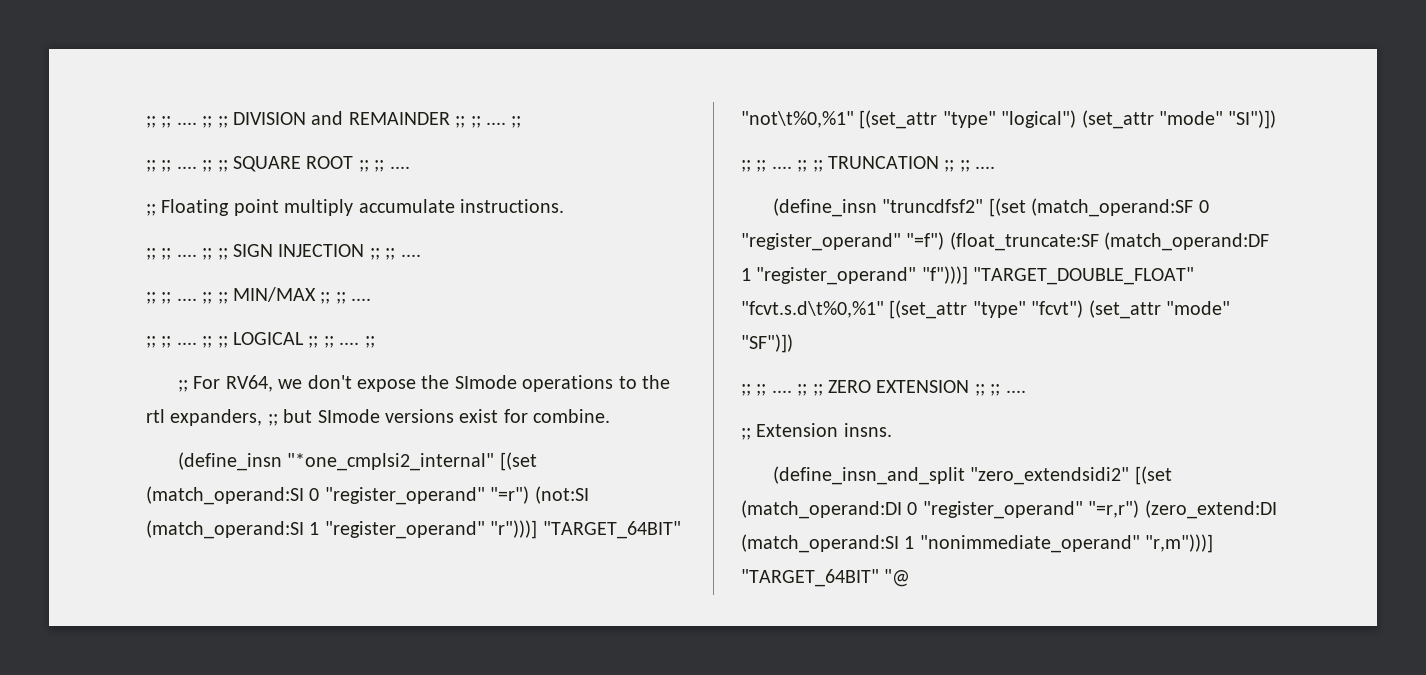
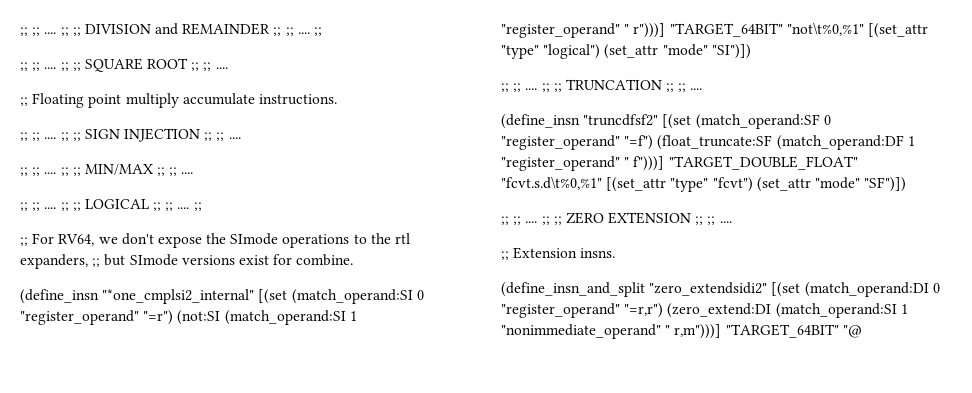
[490,520,538,539] "r")))] -> [624,23,666,38] " r")))]
[921,266,968,285] "f")))] -> [624,156,665,171] " f")))]
[1145,534,1214,553] "r,m")))] -> [665,324,722,339] " r,m")))]

